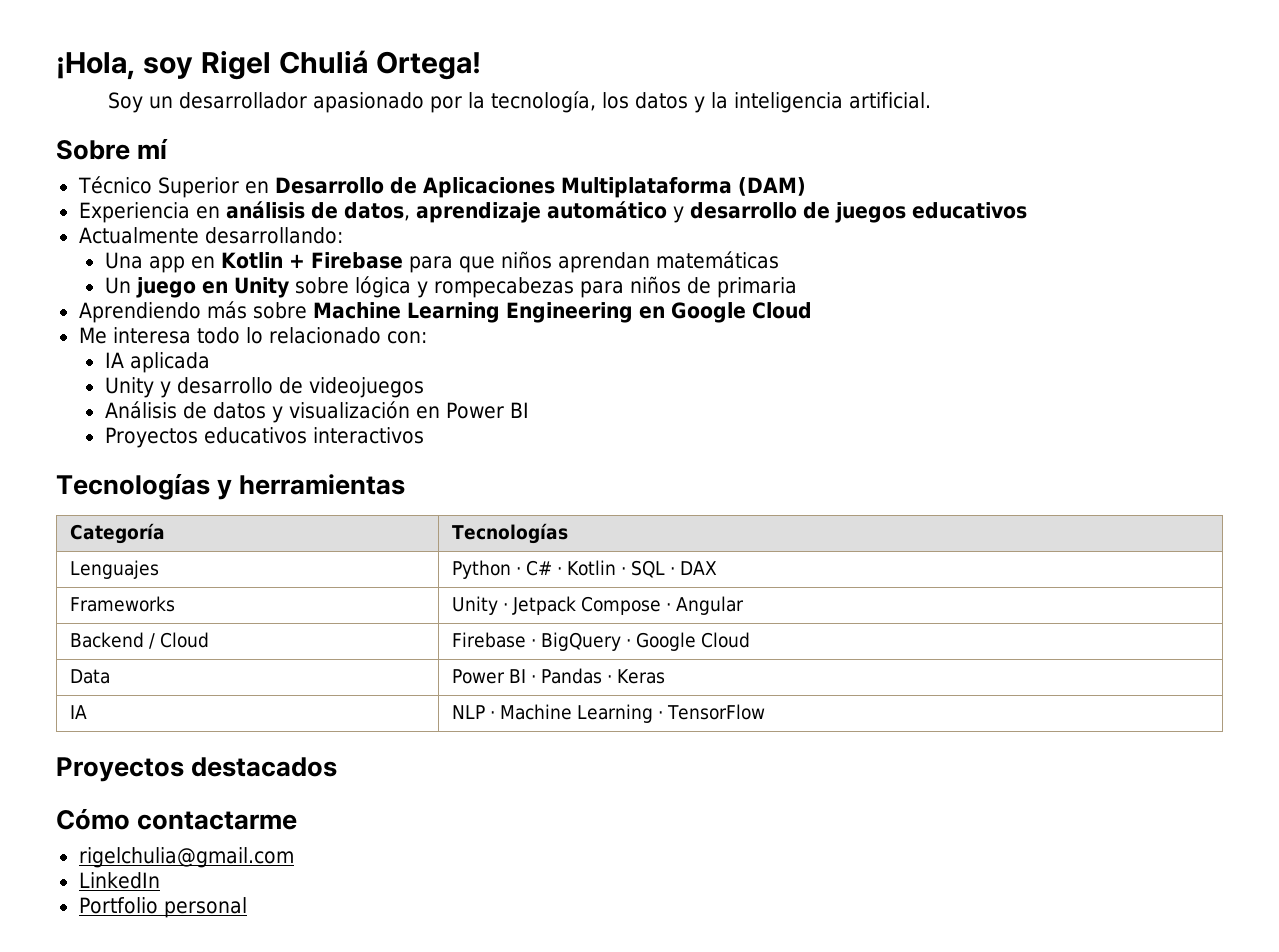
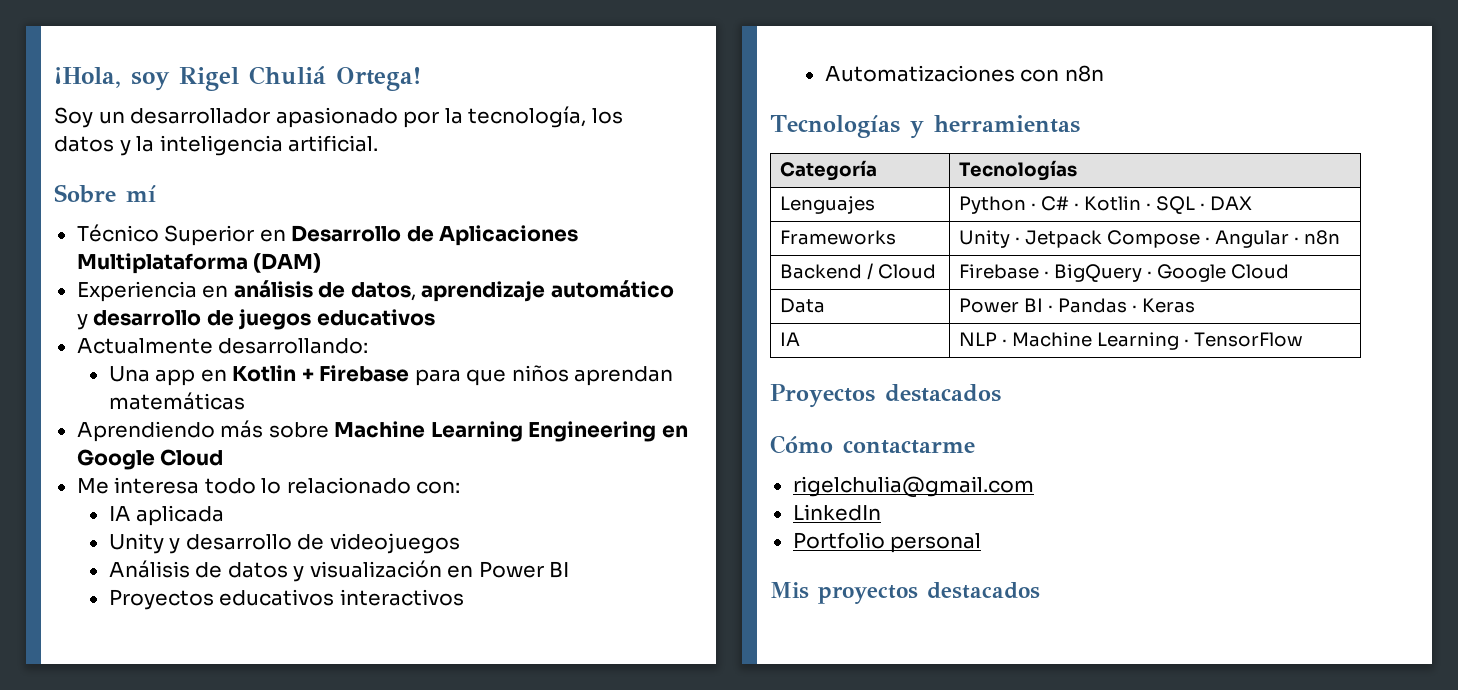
[104,276,797,298] // Un juego en Unity sobre lógica y rompecabezas para niños de primaria -> (245, 401) none
(424, 435) none -> [824,65,1104,82] // Automatizaciones con n8n
(744, 605) none -> [1293,230,1340,245] · n8n
(247, 907) none -> [770,582,1040,604] // Mis proyectos destacados

